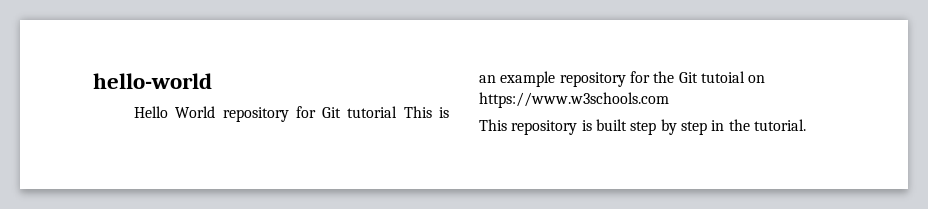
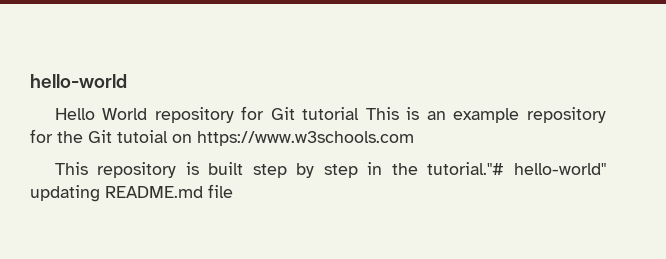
[753,119,806,131] tutorial. -> [427,162,606,175] [30,184,233,202] tutorial."# hello-world" updating README.md file

